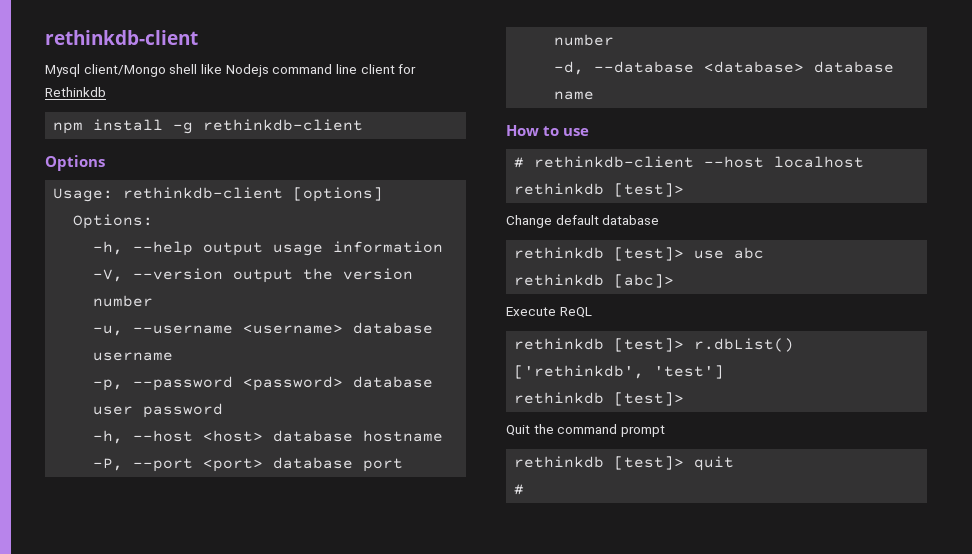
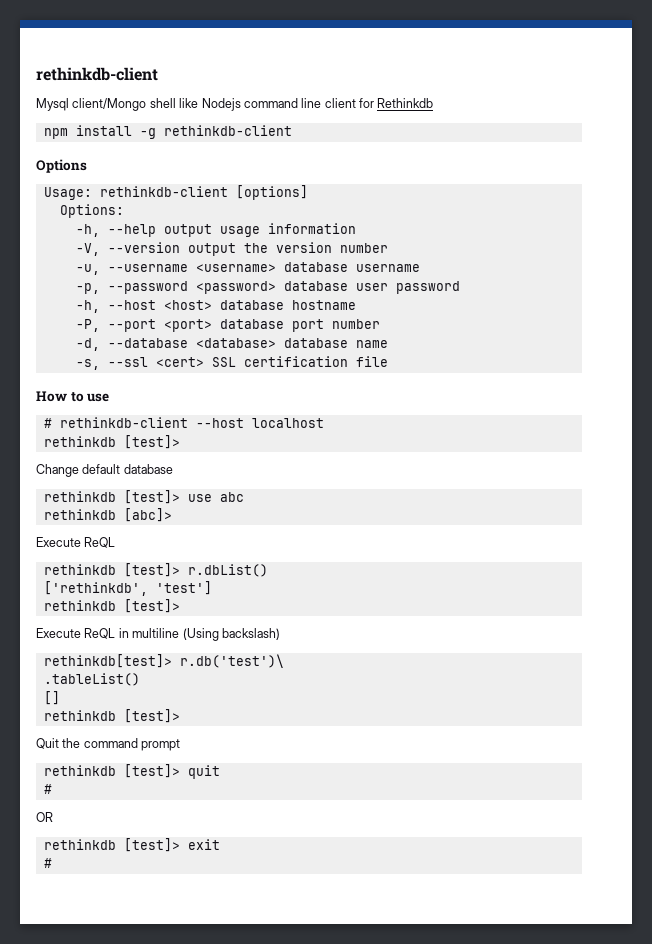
(595, 95) none -> [75,356,388,370] // -s, --ssl <cert> SSL certification file
(685, 399) none -> [36,628,280,641] [43,654,284,668] [43,673,140,686] [43,691,60,705] [43,709,180,723] // Execute ReQL in multiline (Using backslash) // rethinkdb[test]> r.db('test')\ // .tableList() // [] // rethinkdb [test]>
(525, 489) none -> [36,812,53,822] [43,838,220,852] [43,858,52,868] // OR // rethinkdb [test]> exit // #

